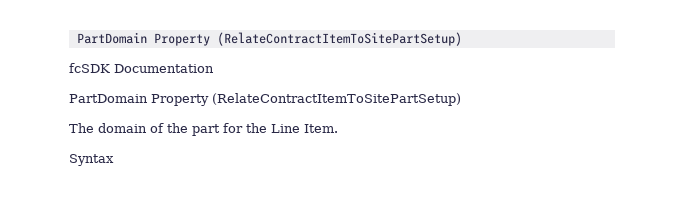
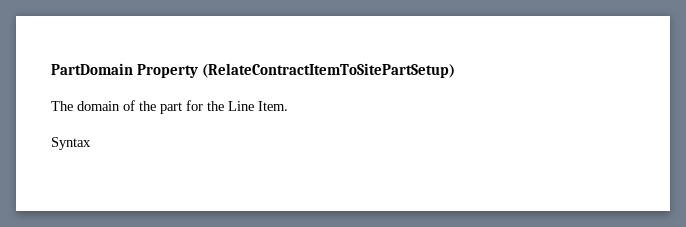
[76,32,462,46] [69,63,214,73] [69,93,461,106] PartDomain Property (RelateContractItemToSitePartSetup) // fcSDK Documentation // PartDomain Property (RelateContractItemToSitePartSetup) -> [51,63,455,78] PartDomain Property (RelateContractItemToSitePartSetup)

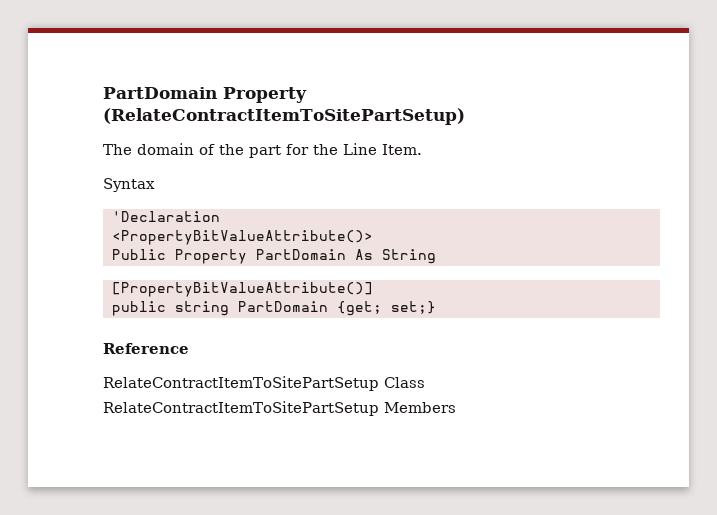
(91, 143) none -> [111,211,220,222] [111,230,373,245] [111,249,436,264] [111,282,373,297] [111,301,436,316] [103,343,189,354] [103,376,425,391] [103,401,456,416] // 'Declaration // <PropertyBitValueAttribute()> // Public Property PartDomain As String // [PropertyBitValueAttribute()] // public string PartDomain {get; set;} // Reference // RelateContractItemToSitePartSetup Class // RelateContractItemToSitePartSetup Members

